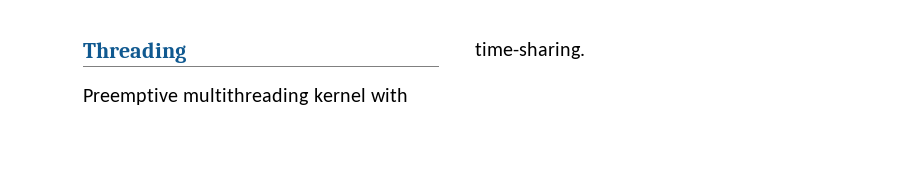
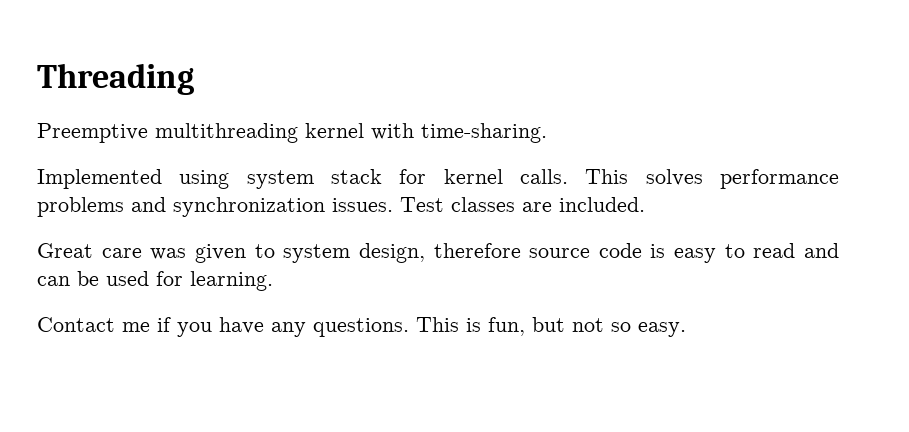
(585, 50) none -> [37,169,840,189] [37,197,645,217] [37,243,839,263] [37,271,273,291] [37,317,686,337] // Implemented using system stack for kernel calls. This solves performance problems and synchronization issues. Test classes are included. // Great care was given to system design, therefore source code is easy to read and can be used for learning. // Contact me if you have any questions. This is fun, but not so easy.

